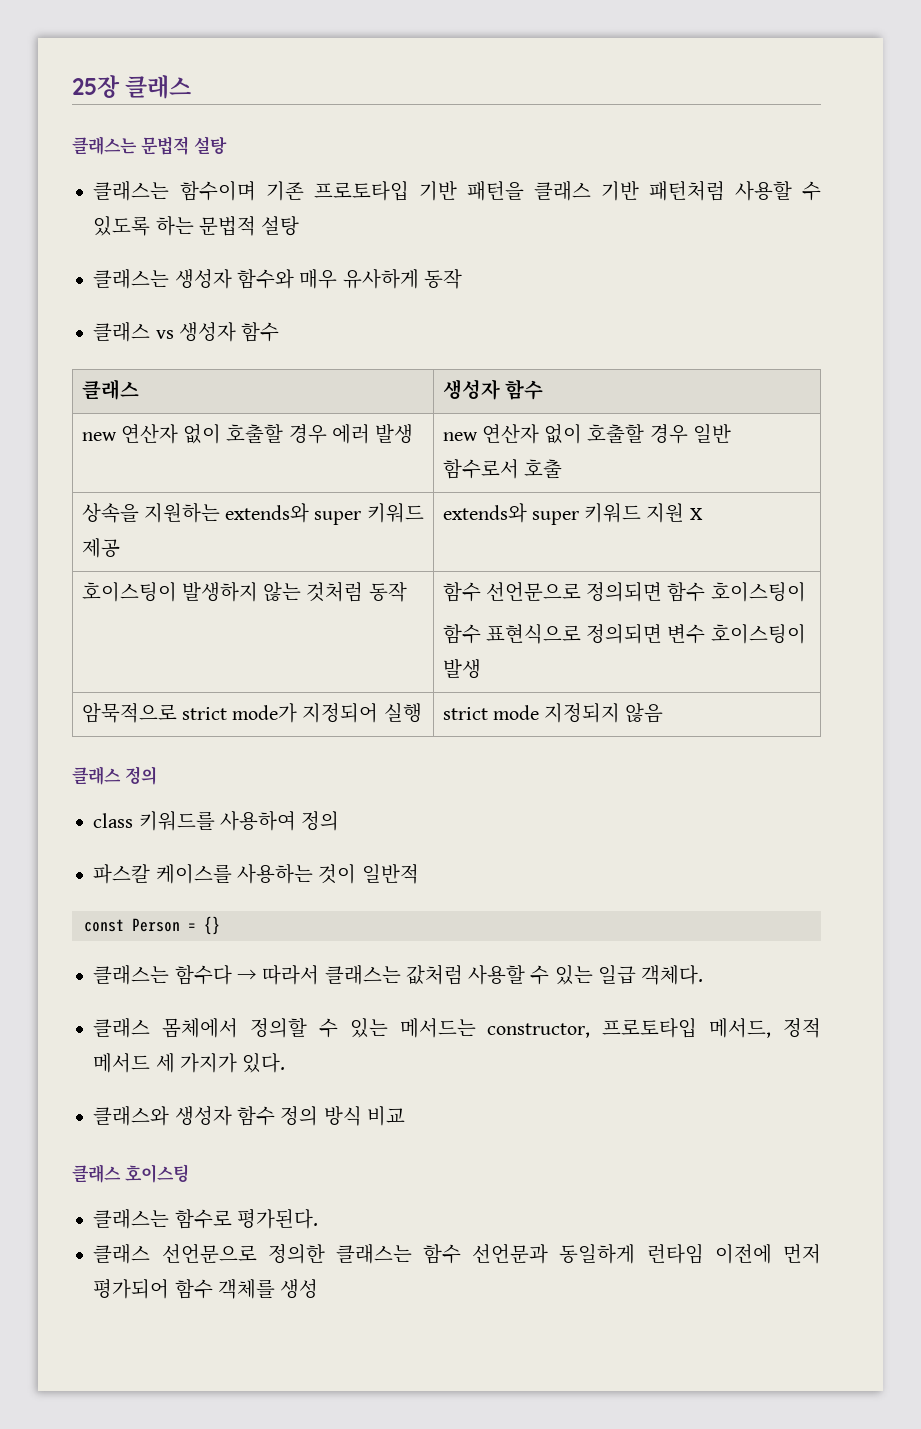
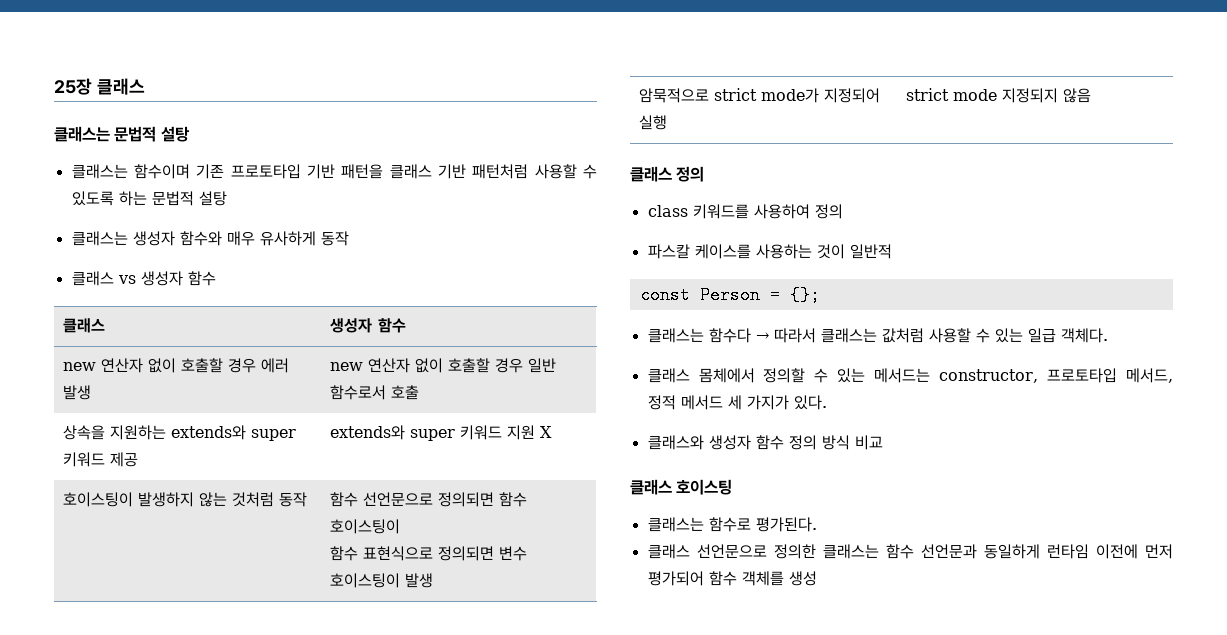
[203,916,220,935] {} -> [789,286,820,304] {};

